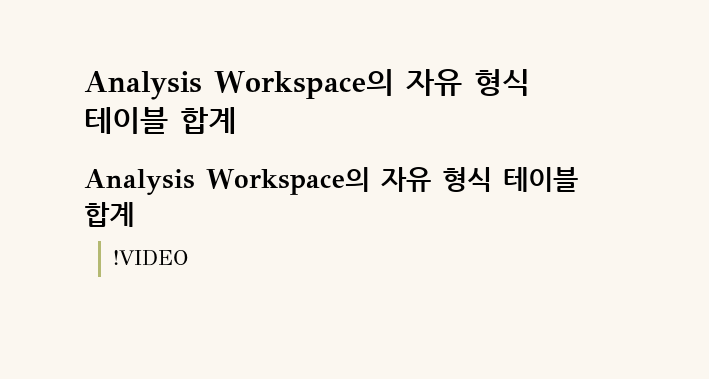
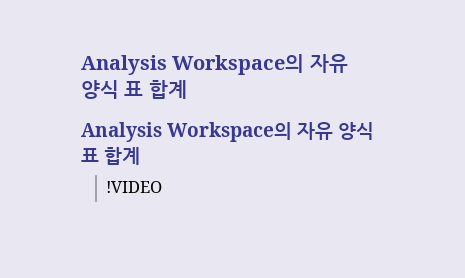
[84,69,530,100] [84,107,168,134] Analysis Workspace의 자유 형식 테이블 -> [81,54,348,75] [81,80,144,99] Analysis Workspace의 자유 양식 표
[441,167,578,192] 형식 테이블 -> [338,122,375,140] [81,148,99,162] 양식 표

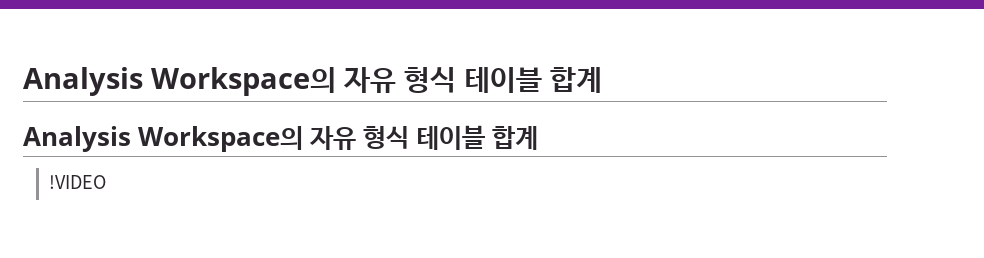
[81,54,348,75] [81,80,144,99] Analysis Workspace의 자유 양식 표 -> [23,67,542,96] Analysis Workspace의 자유 형식 테이블
[338,122,375,140] [81,148,99,162] 양식 표 -> [363,125,486,150] 형식 테이블

